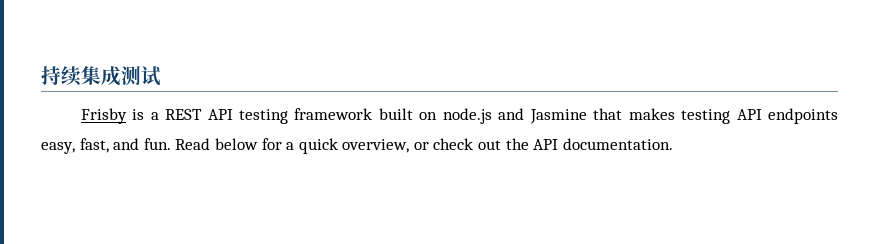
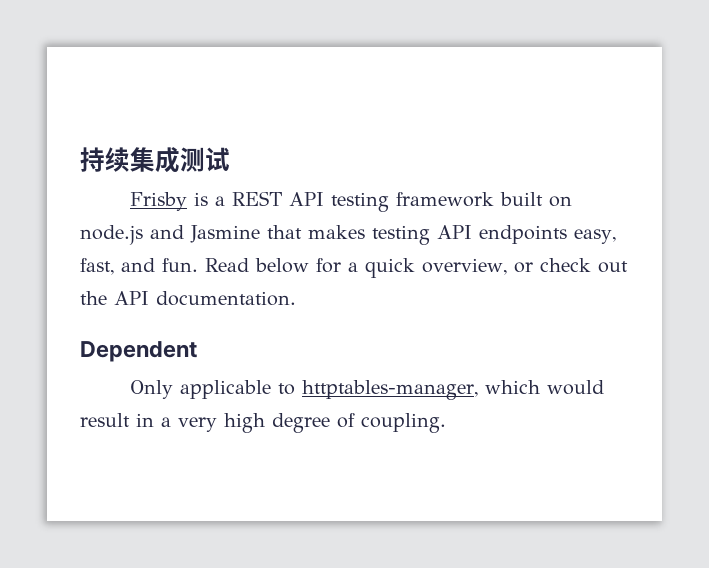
(673, 144) none -> [80,341,197,362] [130,380,605,400] [80,413,446,433] // Dependent // Only applicable to httptables-manager, which would result in a very high degree of coupling.

